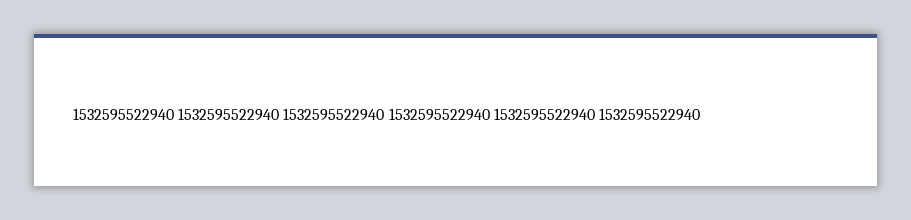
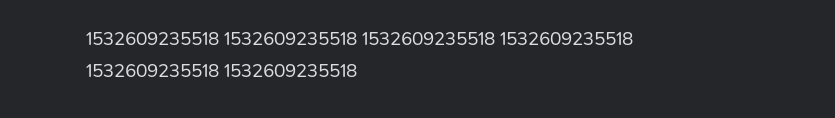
[73,108,700,121] 1532595522940 1532595522940 1532595522940 1532595522940 1532595522940 1532595522940 -> [86,32,634,45] [86,64,358,77] 1532609235518 1532609235518 1532609235518 1532609235518 1532609235518 1532609235518

